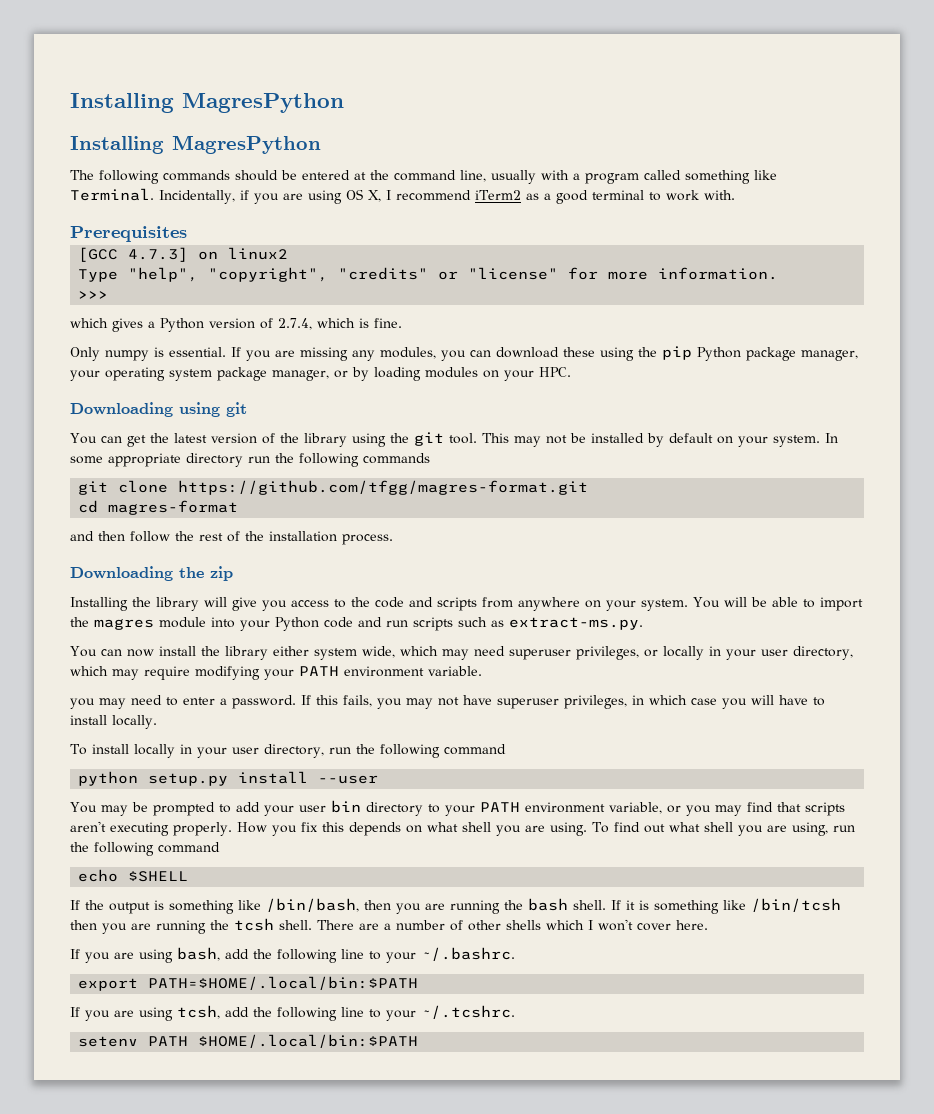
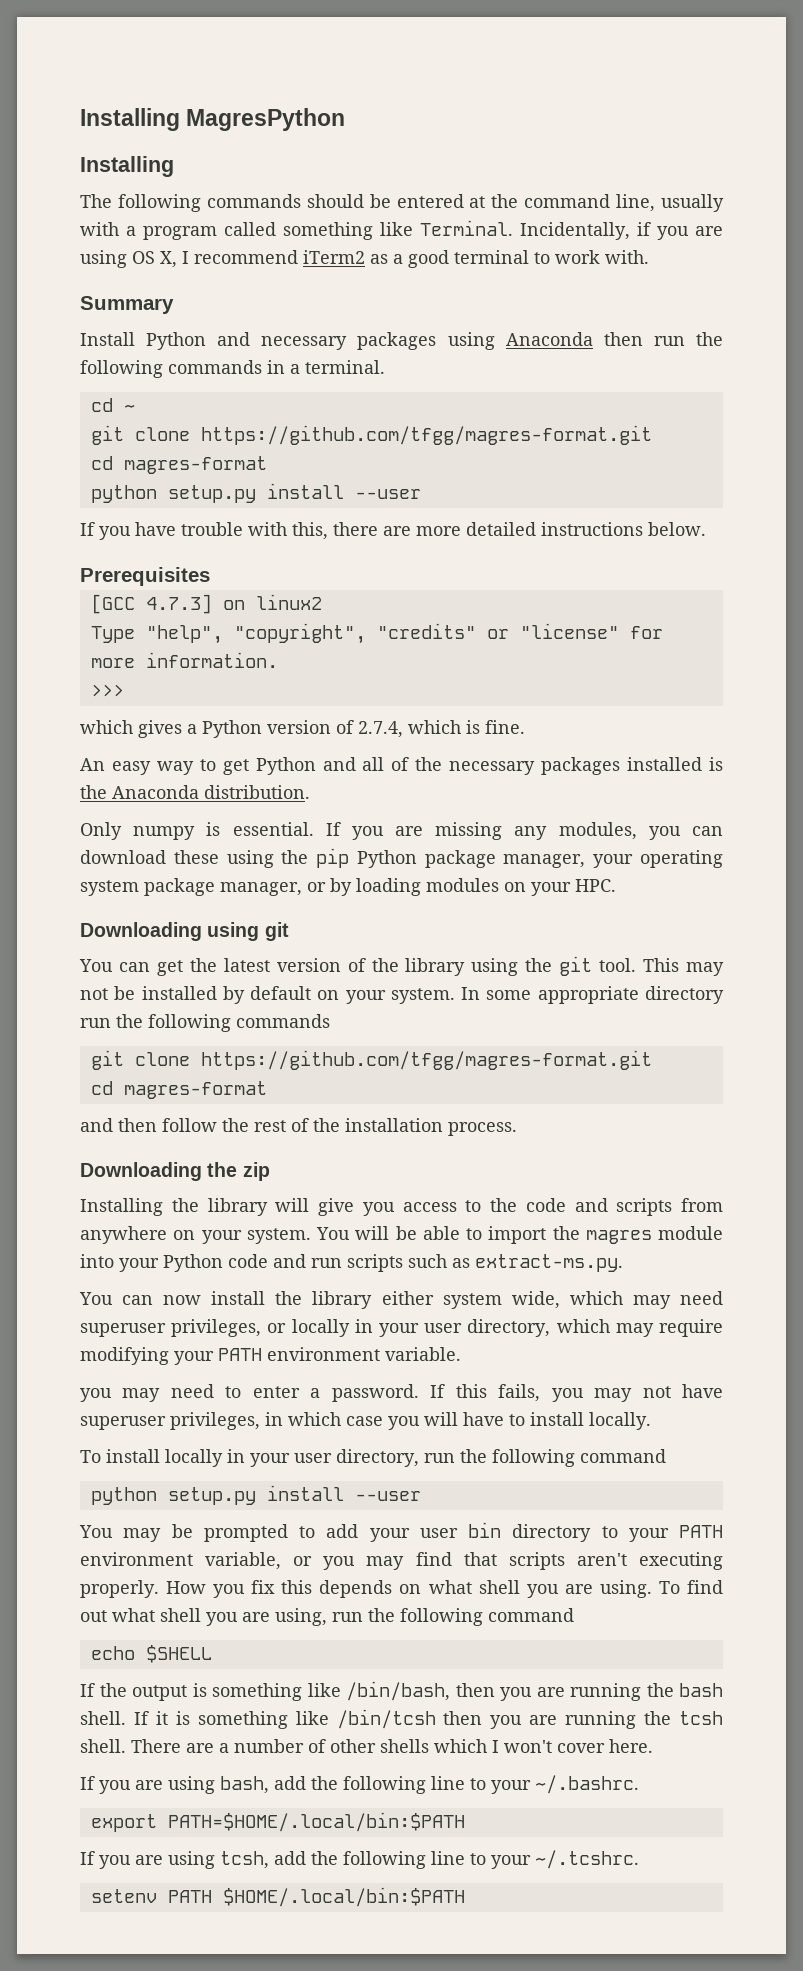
[172,135,321,154] MagresPython -> (174, 166) none
(735, 195) none -> [80,296,174,314] [80,332,723,350] [80,360,385,378] [90,398,135,412] [90,425,652,445] [90,456,267,474] [90,483,421,503] [80,522,706,540] // Summary // Install Python and necessary packages using Anaconda then run the following commands in a terminal. // cd ~ // git clone https://github.com/tfgg/magres-format.git // cd magres-format // python setup.py install --user // If you have trouble with this, there are more detailed instructions below.
(402, 323) none -> [80,757,723,775] [80,785,310,799] // An easy way to get Python and all of the necessary packages installed is the Anaconda distribution.

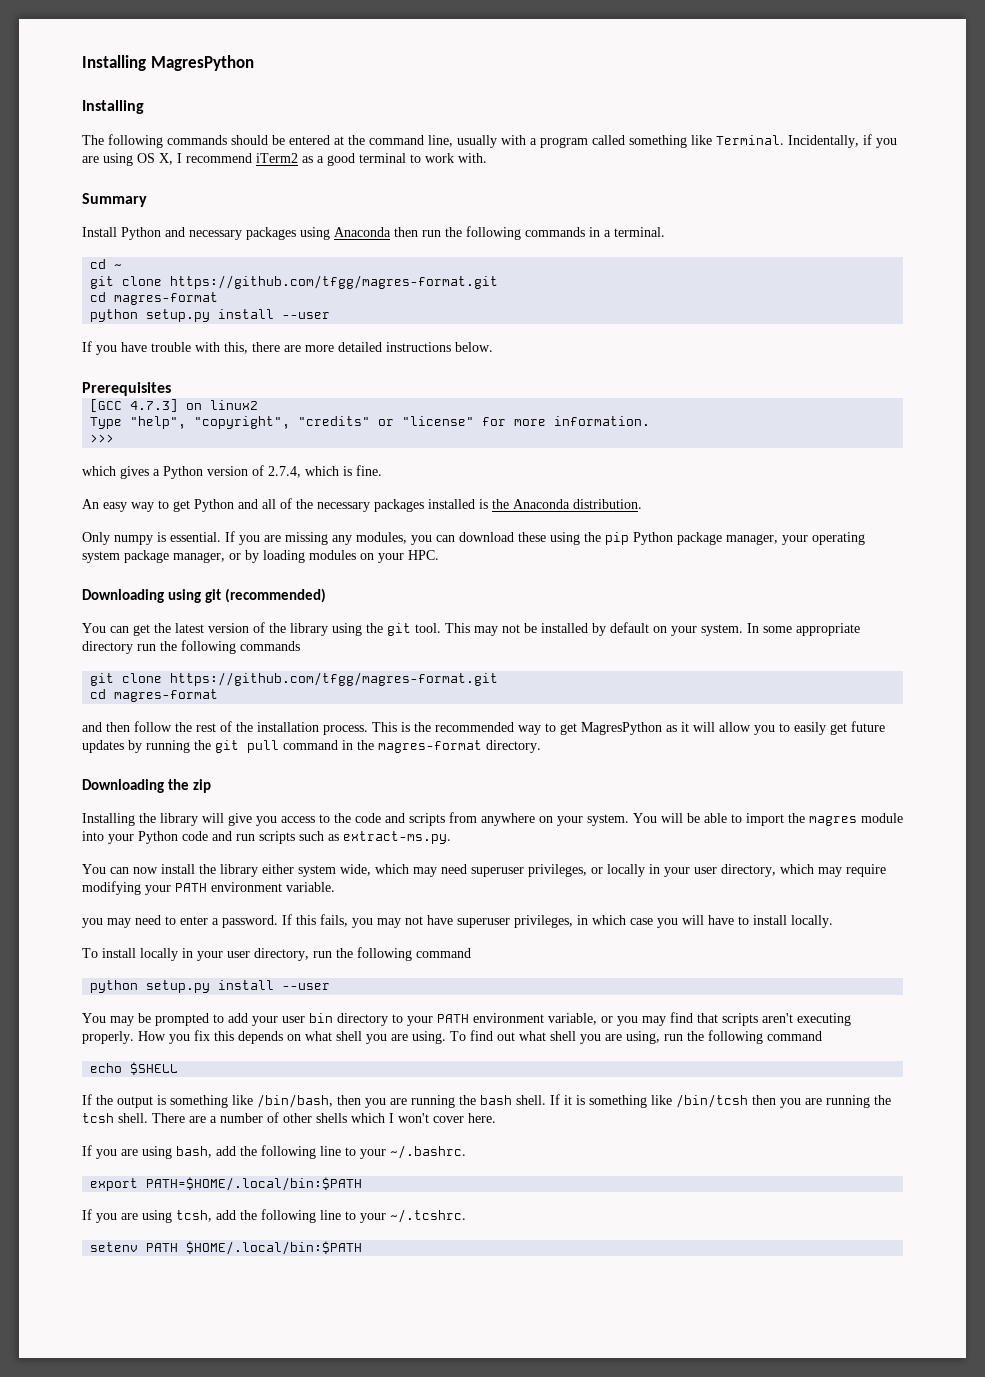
(289, 931) none -> [224,588,326,603] (recommended)
(517, 1129) none -> [372,721,885,735] [82,740,541,753] This is the recommended way to get MagresPython as it will allow you to easily get future updates by running the git pull command in the magres-format directory.

